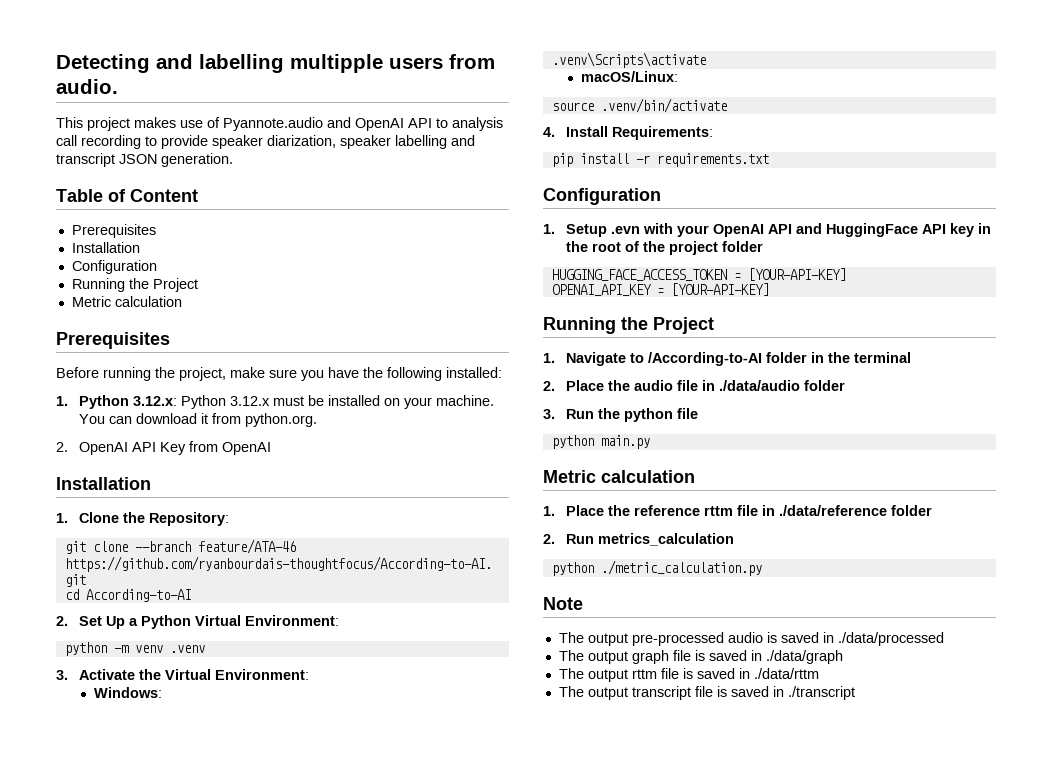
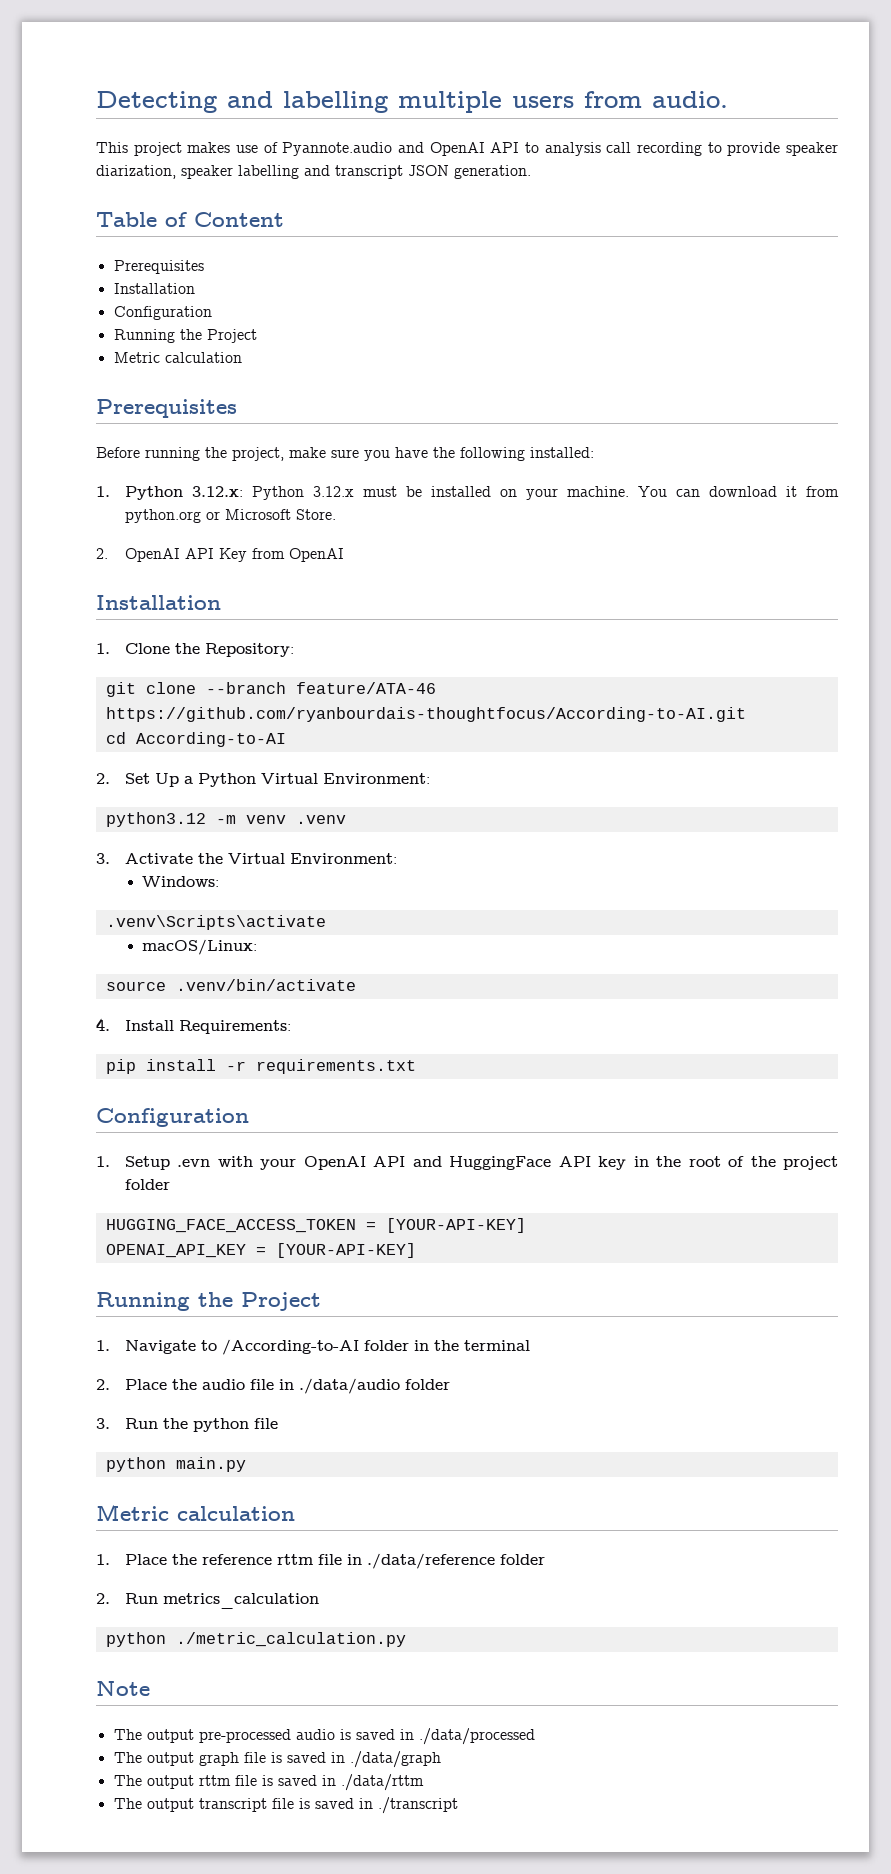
[290,54,383,73] multipple -> [398,91,502,113] multiple
[244,413,317,427] python.org. -> [124,509,336,523] python.org or Microsoft Store.
[64,642,107,656] python -> [105,812,206,827] python3.12

